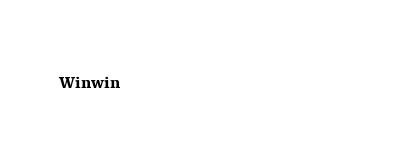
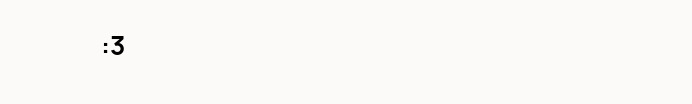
[58,76,121,88] Winwin -> [101,36,125,55] :3

